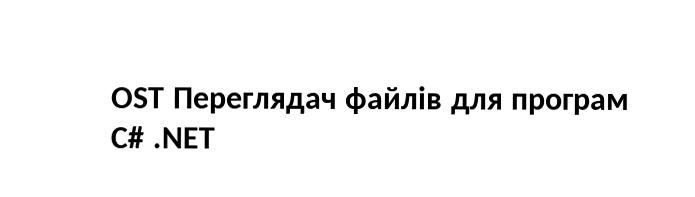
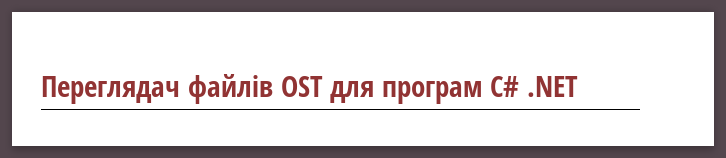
[110,87,165,109] OST -> (41, 90) none
(444, 100) none -> [280,76,323,97] OST

